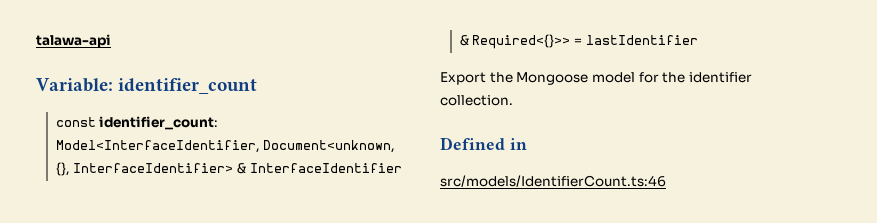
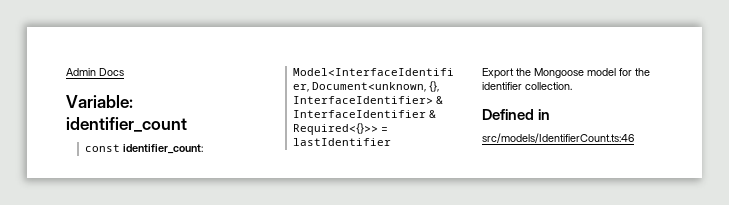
[36,34,111,48] talawa-api -> [66,68,124,76] Admin Docs

